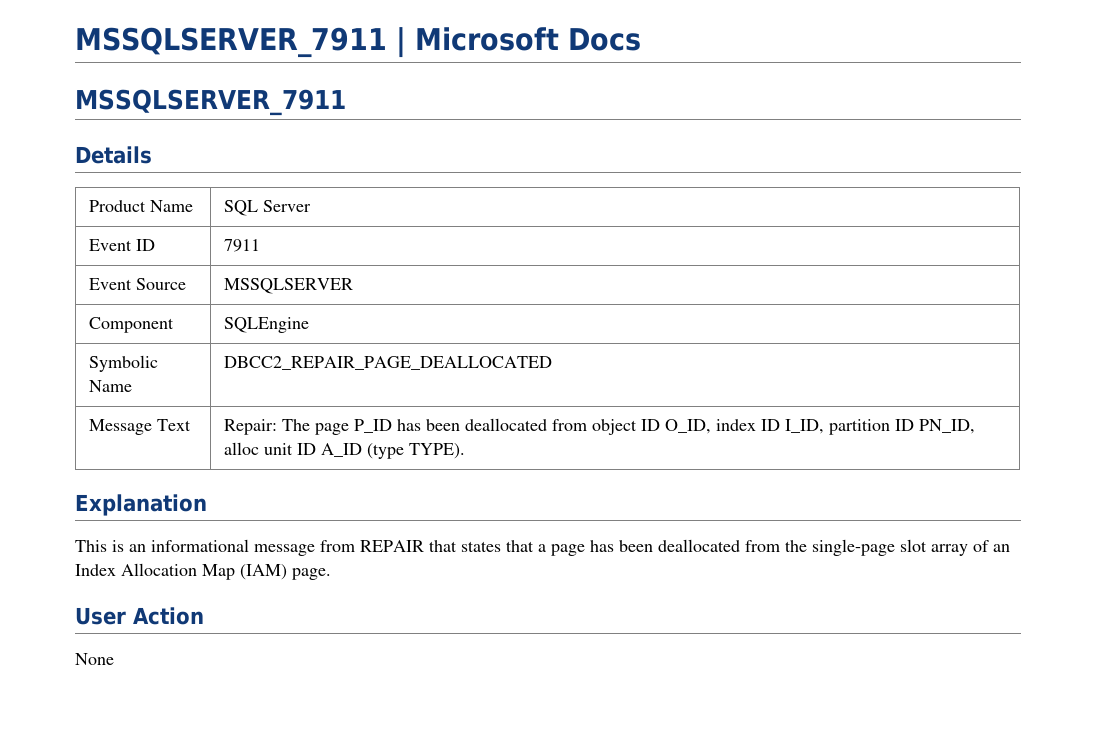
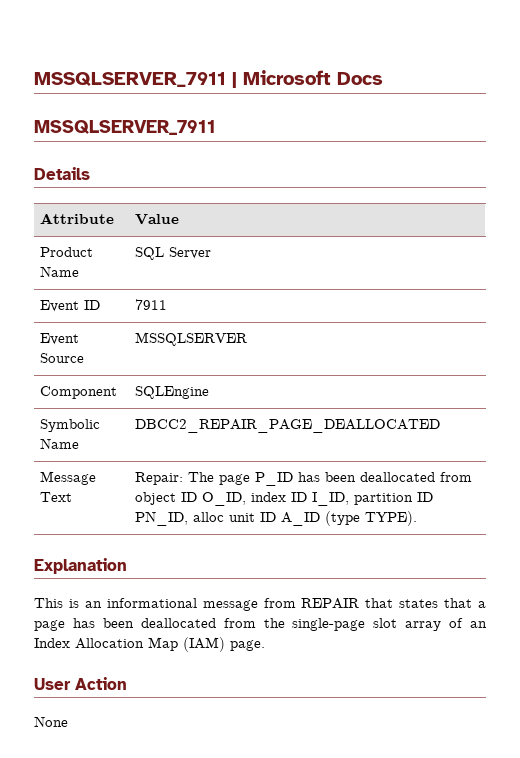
(152, 155) none -> [39,213,114,224] [134,214,179,225] // Attribute | Value

